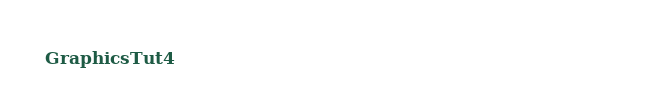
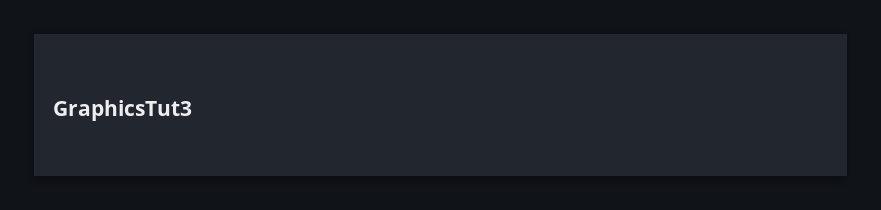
[45,51,175,68] GraphicsTut4 -> [53,100,192,121] GraphicsTut3

